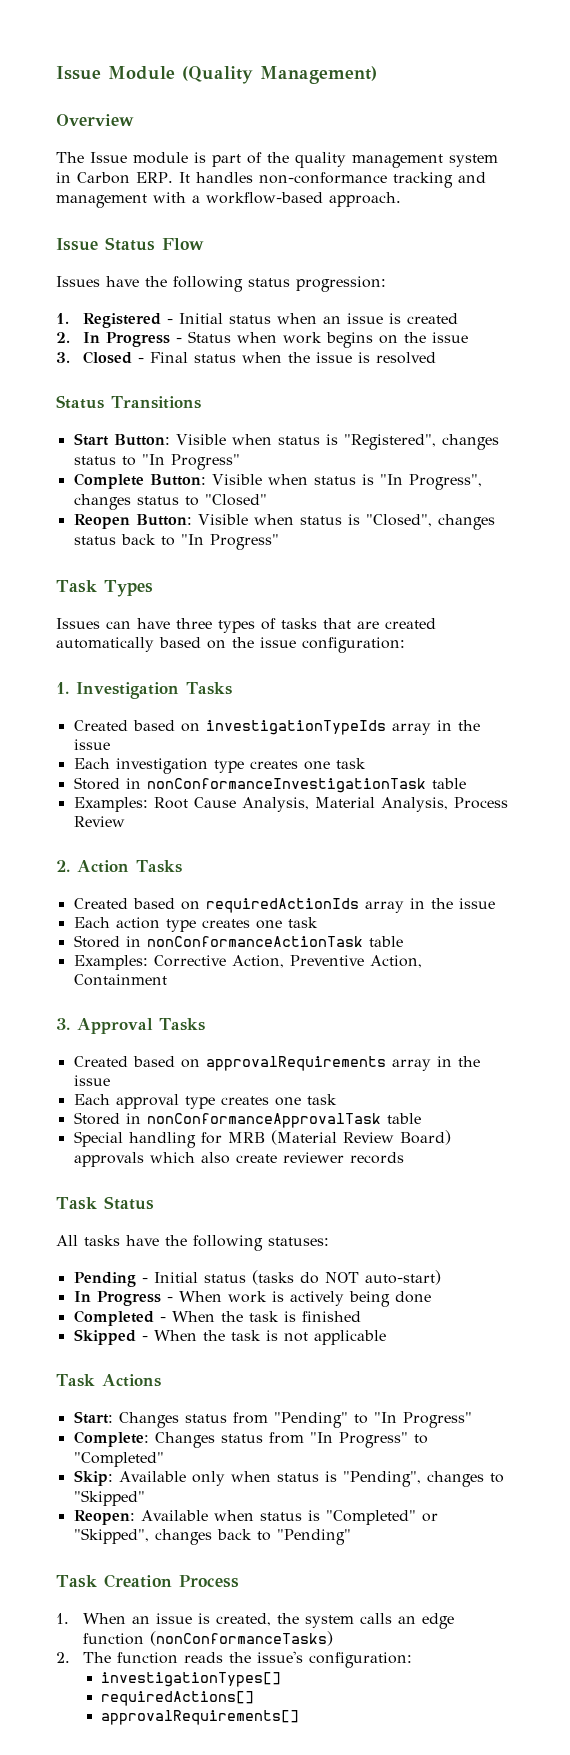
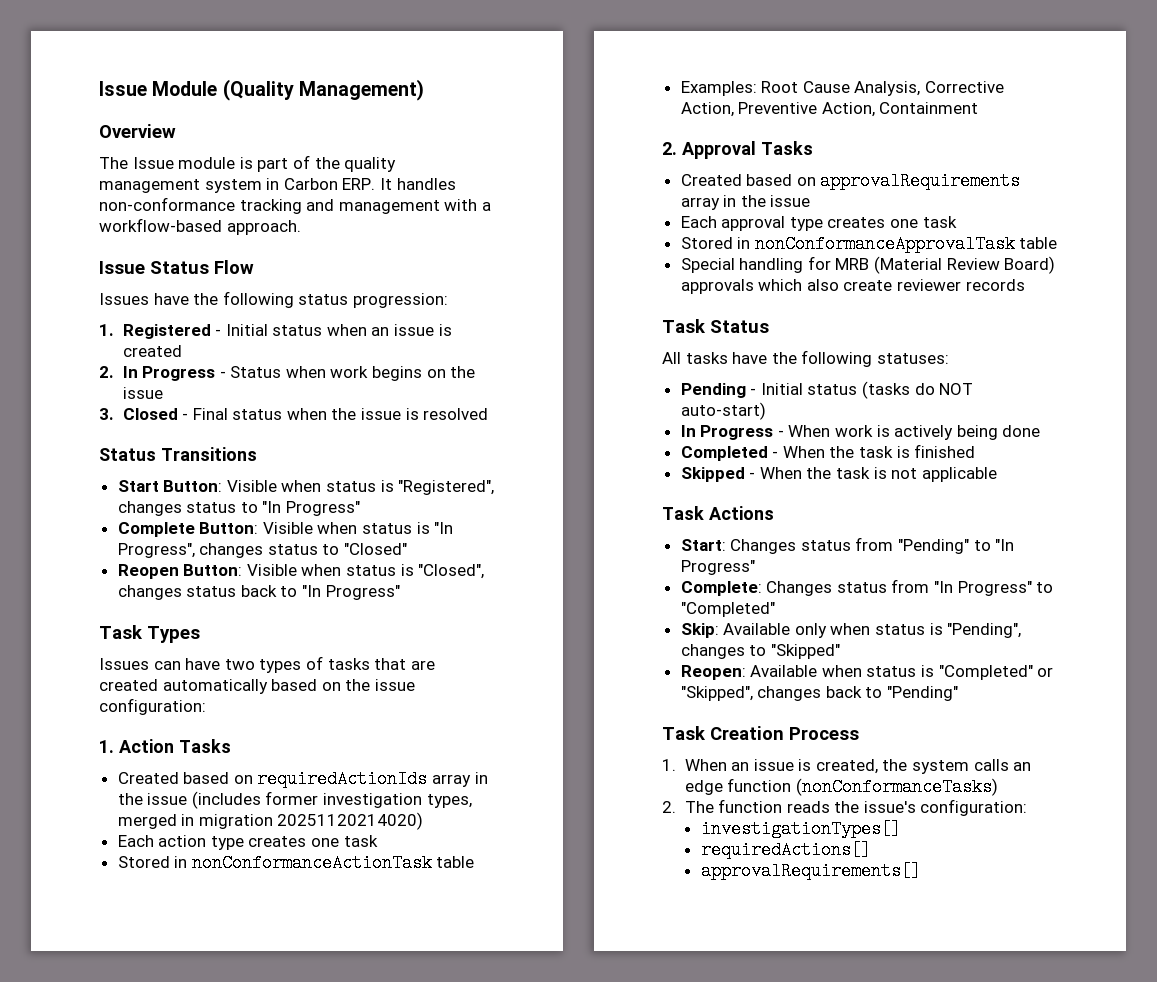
[176,618,212,629] three -> [224,659,255,670] two
[76,682,232,699] [73,720,480,735] [73,739,110,750] [73,758,366,774] [73,777,466,793] [73,797,508,812] [73,816,125,827] [56,860,70,872] Investigation Tasks // Created based on investigationTypeIds array in the issue // Each investigation type creates one task // Stored in nonConformanceInvestigationTask table // Examples: Root Cause Analysis, Material Analysis, Process Review // 2. -> (114, 746) none
(495, 903) none -> [191,791,472,809] [117,812,424,830] (includes former investigation types, merged in migration 20251120214020)
(148, 962) none -> [761,81,921,96] Root Cause Analysis,
[56,1018,70,1030] 3. -> [662,142,677,155] 2.

